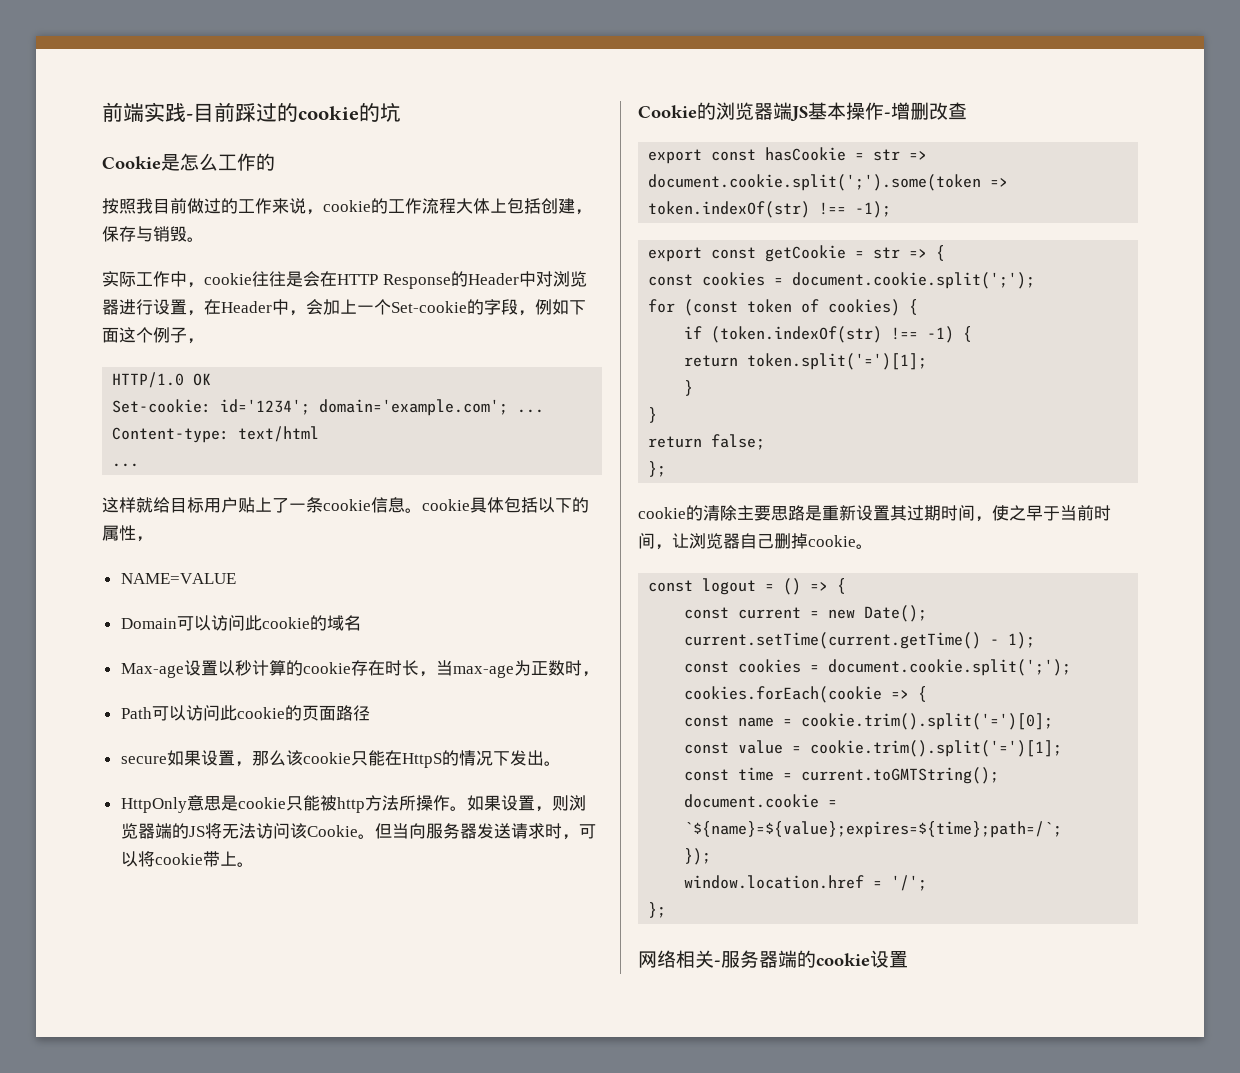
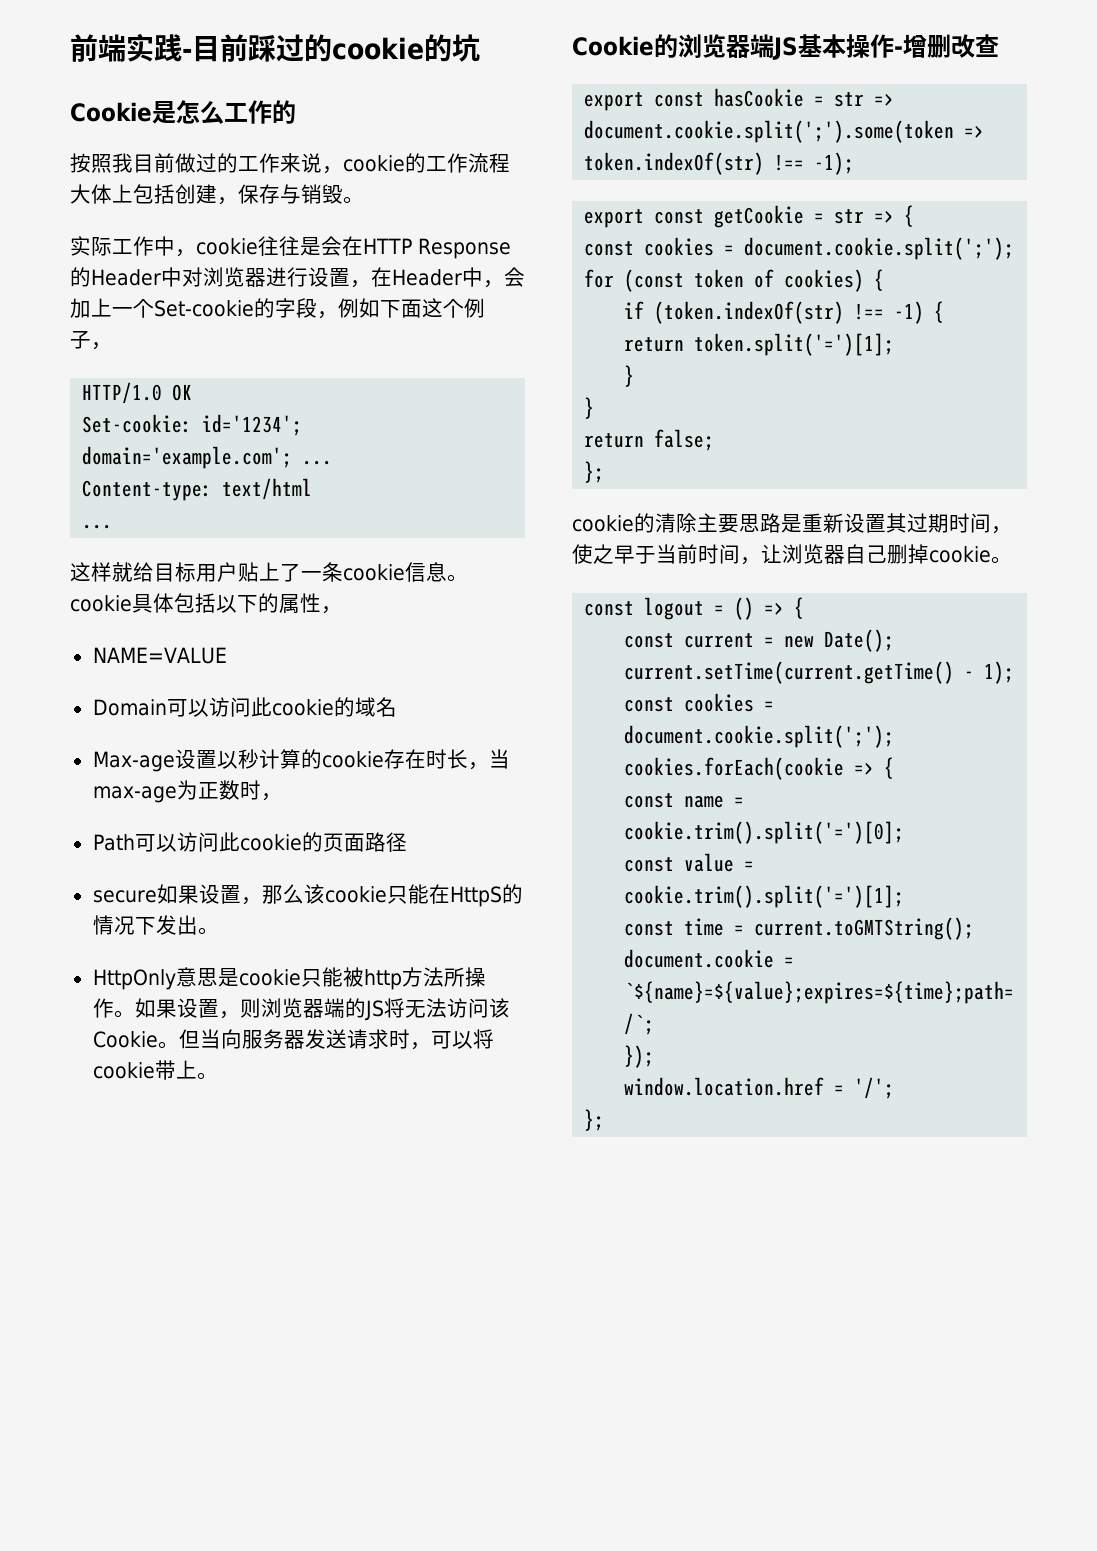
[638,950,908,968] // 网络相关-服务器端的cookie设置 -> (605, 1120) none

